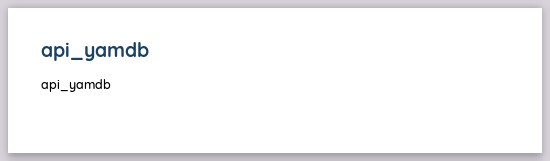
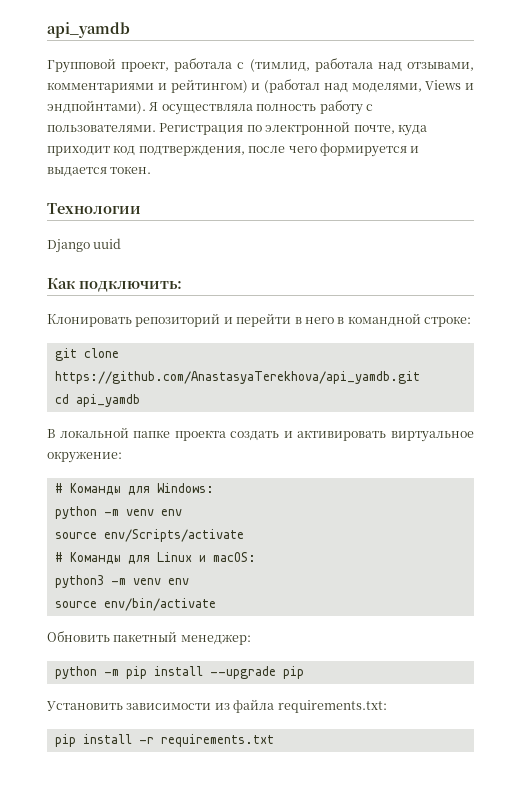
[41,42,149,61] [41,79,111,92] api_yamdb // api_yamdb -> [47,22,130,38] [47,58,475,73] [47,79,474,93] [47,100,373,115] [47,121,427,136] [47,143,420,157] [47,166,152,177] [47,203,141,214] [47,238,122,253] [47,278,182,292] [47,313,471,327] [54,348,119,361] [54,371,420,384] [54,394,140,407] [47,427,474,442] [47,451,122,463] [54,483,214,495] [54,506,182,519] [54,529,244,542] [54,552,256,564] [54,575,189,588] [54,598,216,611] [47,631,251,645] [54,666,304,679] [46,699,387,713] [54,734,274,747] api_yamdb // Групповой проект, работала с (тимлид, работала над отзывами, комментариями и рейтингом) и (работал над моделями, Views и эндпойнтами). Я осуществляла полность работу с пользователями. Регистрация по электронной почте, куда приходит код подтверждения, после чего формируется и выдается токен. // Технологии // Django uuid // Как подключить: // Клонировать репозиторий и перейти в него в командной строке: // git clone https://github.com/AnastasyaTerekhova/api_yamdb.git // cd api_yamdb // В локальной папке проекта создать и активировать виртуальное окружение: // # Команды для Windows: // python -m venv env // source env/Scripts/activate // # Команды для Linux и macOS: // python3 -m venv env // source env/bin/activate // Обновить пакетный менеджер: // python -m pip install --upgrade pip // Установить зависимости из файла requirements.txt: // pip install -r requirements.txt

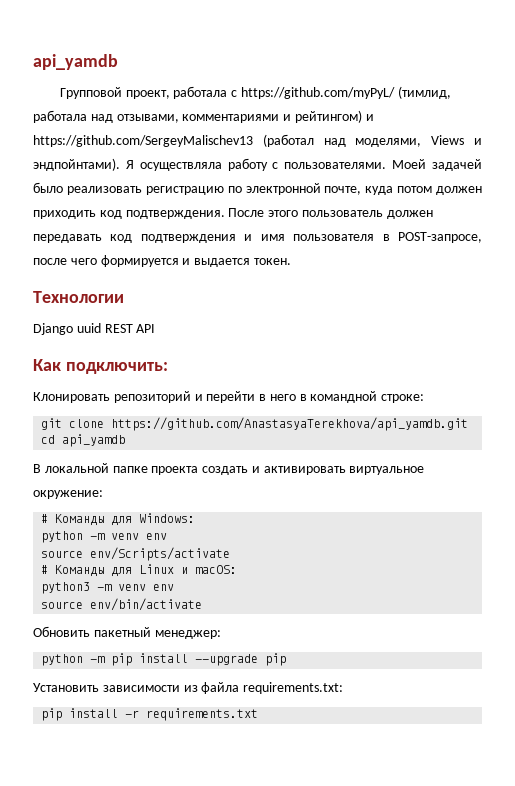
(245, 65) none -> [241,87,396,99] https://github.com/myPyL/
(261, 86) none -> [33,135,253,147] https://github.com/SergeyMalischev13
[256,104,317,111] полность -> (222, 166) none
[159,121,427,136] [47,145,245,156] Регистрация по электронной почте, куда приходит код подтверждения, -> [392,159,482,171] [33,182,482,195] [33,208,433,219] [33,232,482,243] Моей задачей было реализовать регистрацию по электронной почте, куда потом должен приходить код подтверждения. После этого пользователь должен передавать код подтверждения и имя пользователя в POST-запросе,
(122, 243) none -> [104,324,156,333] REST API

